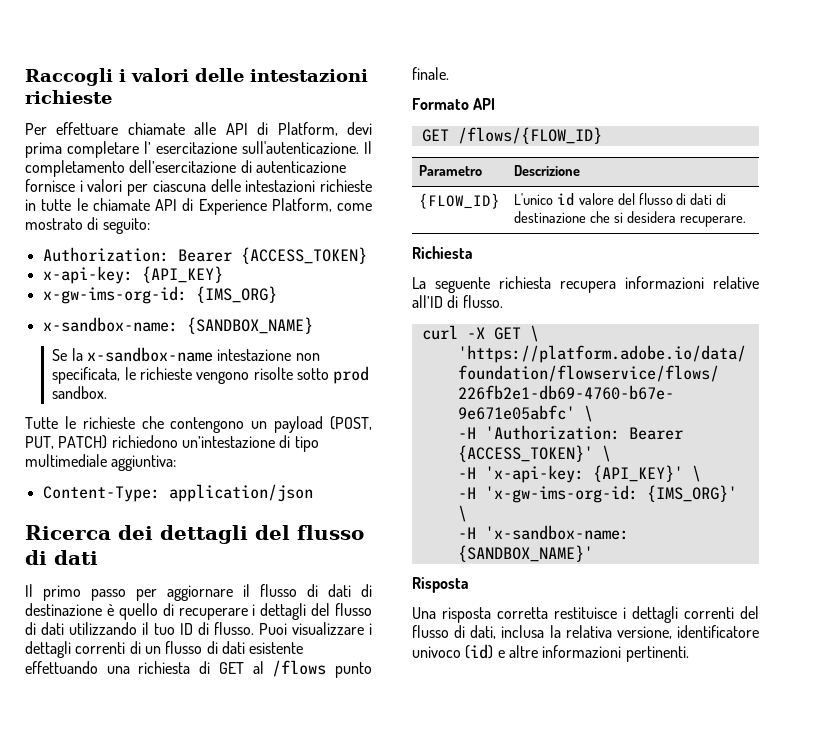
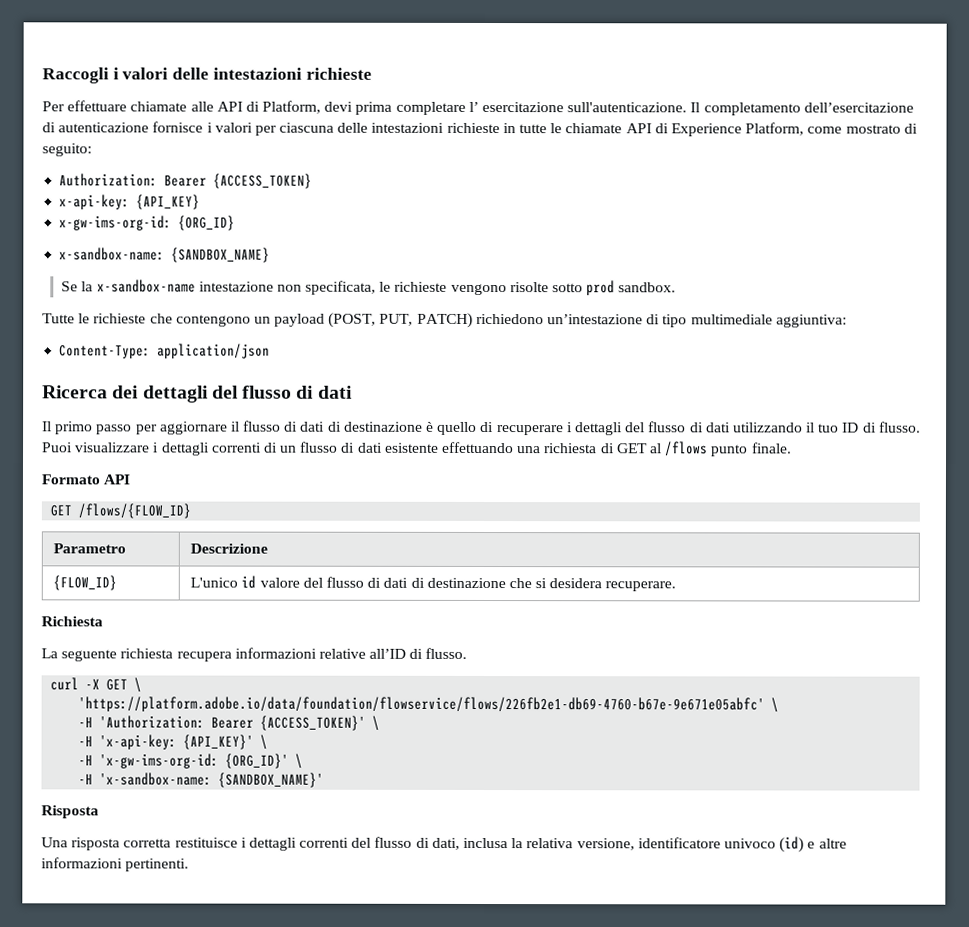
[195,286,277,303] {IMS_ORG} -> [178,215,236,231] {ORG_ID}
[646,485,737,502] {IMS_ORG}' -> [225,753,290,769] {ORG_ID}'

